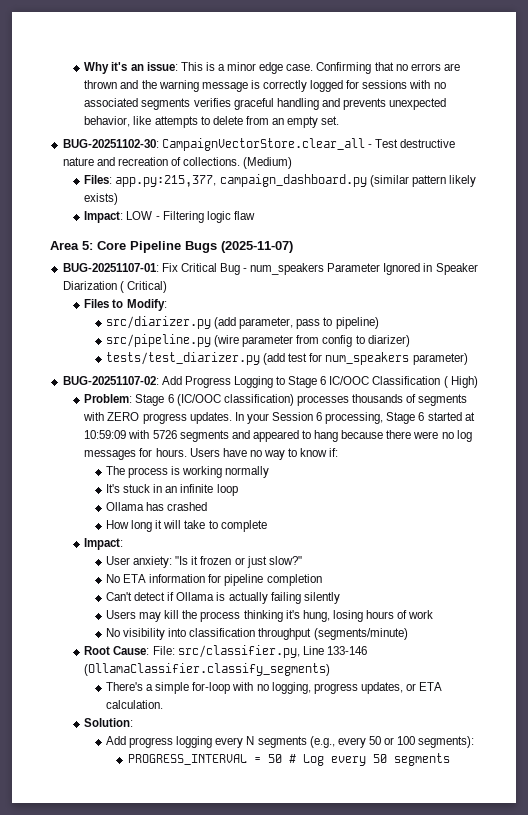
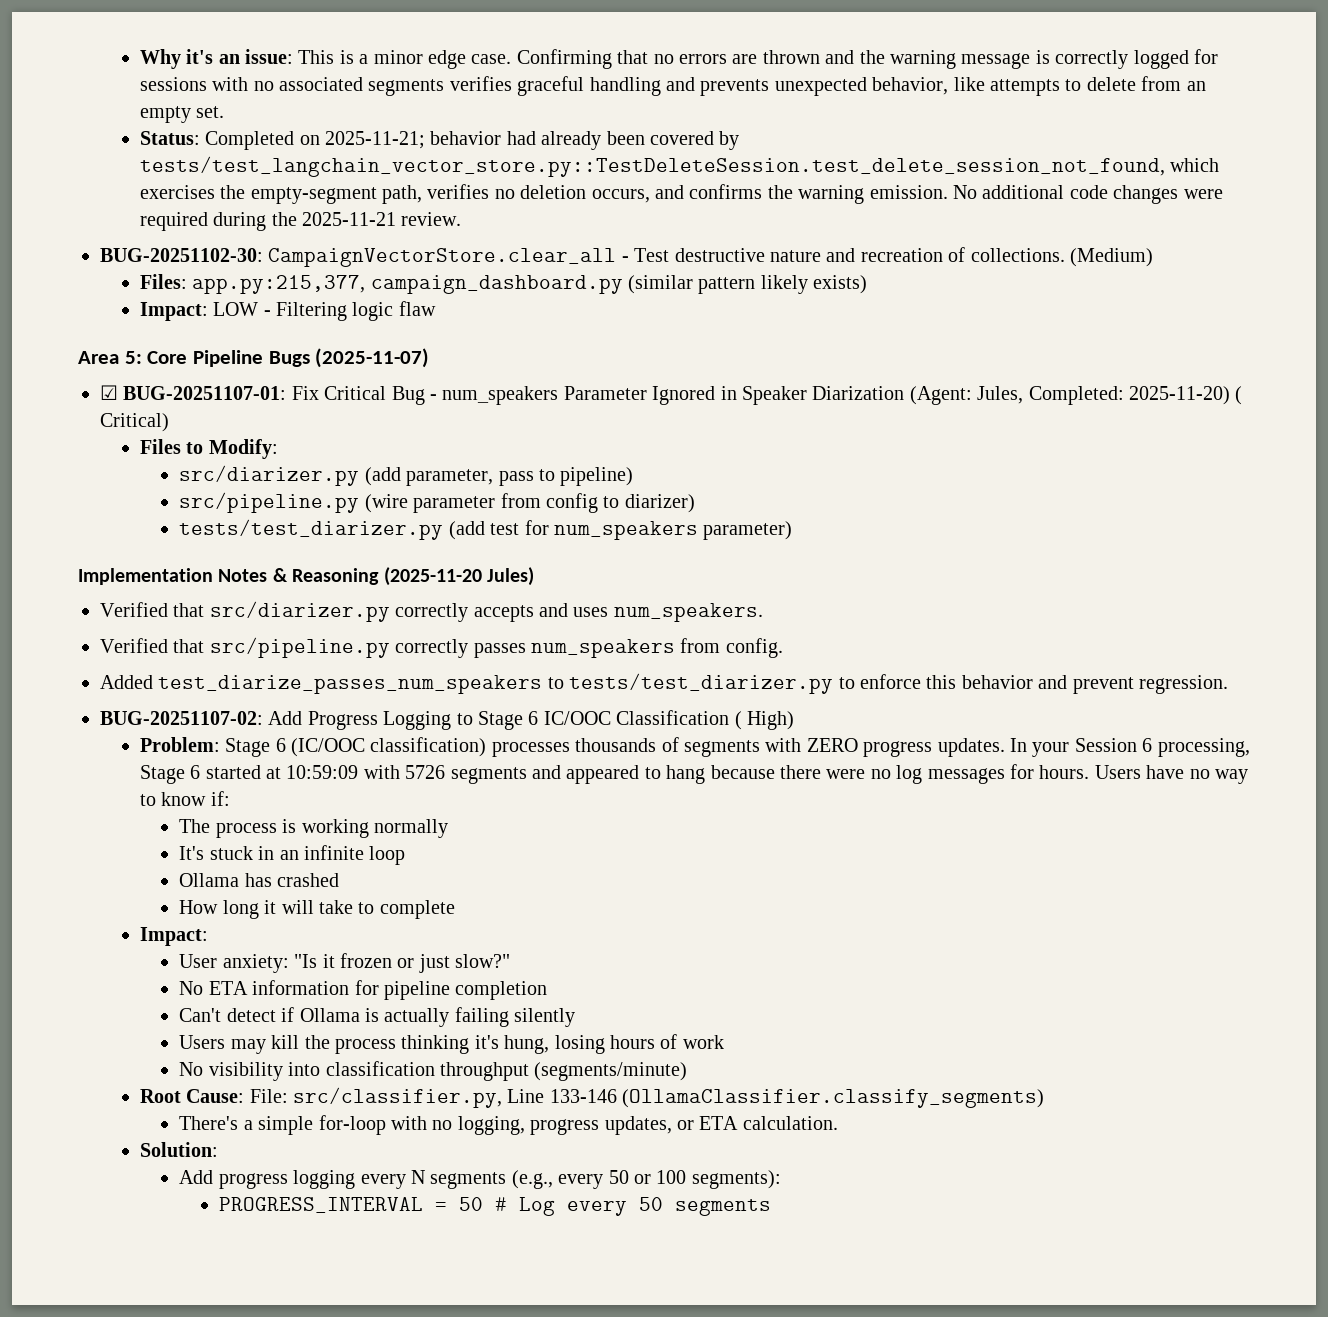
(340, 120) none -> [139,131,740,150] [139,156,1220,177] [139,184,1223,204] [139,212,462,231] // Status: Completed on 2025-11-21; behavior had already been covered by tests/test_langchain_vector_store.py::TestDeleteSession.test_delete_session_not_found, which exercises the empty-segment path, verifies no deletion occurs, and confirms the warning emission. No additional code changes were required during the 2025-11-21 review.
(293, 247) none -> [100,385,118,400] ☑
(117, 285) none -> [909,386,1230,405] (Agent: Jules, Completed: 2025-11-20)
(468, 359) none -> [78,567,534,586] [100,601,763,622] [100,637,783,658] [100,673,1228,694] // Implementation Notes & Reasoning (2025-11-20 Jules) // Verified that src/diarizer.py correctly accepts and uses num_speakers. // Verified that src/pipeline.py correctly passes num_speakers from config. // Added test_diarize_passes_num_speakers to tests/test_diarizer.py to enforce this behavior and prevent regression.

